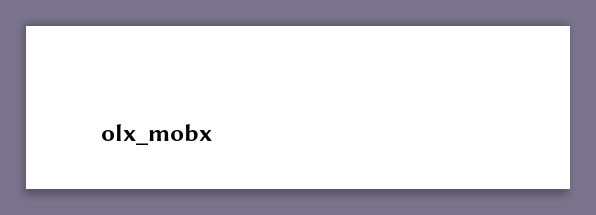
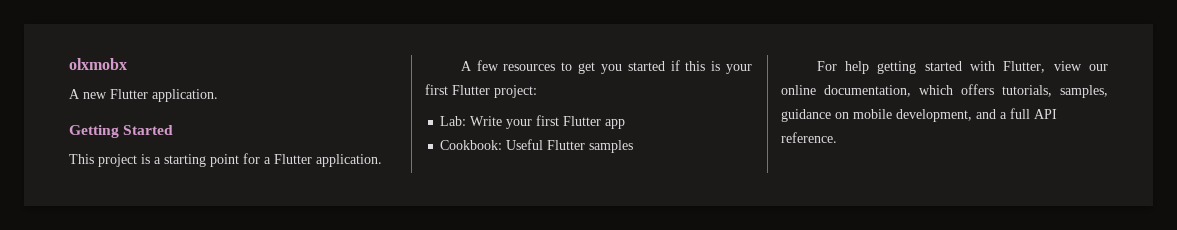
[101,124,212,145] olx_mobx -> [69,58,127,70] [69,89,218,102] [69,125,174,138] [69,153,382,167] [460,60,752,74] [425,84,537,98] [440,115,626,129] [440,139,634,153] [816,61,1108,74] [781,84,1108,98] [781,108,1057,122] [781,132,837,143] olxmobx // A new Flutter application. // Getting Started // This project is a starting point for a Flutter application. // A few resources to get you started if this is your first Flutter project: // Lab: Write your first Flutter app // Cookbook: Useful Flutter samples // For help getting started with Flutter, view our online documentation, which offers tutorials, samples, guidance on mobile development, and a full API reference.

